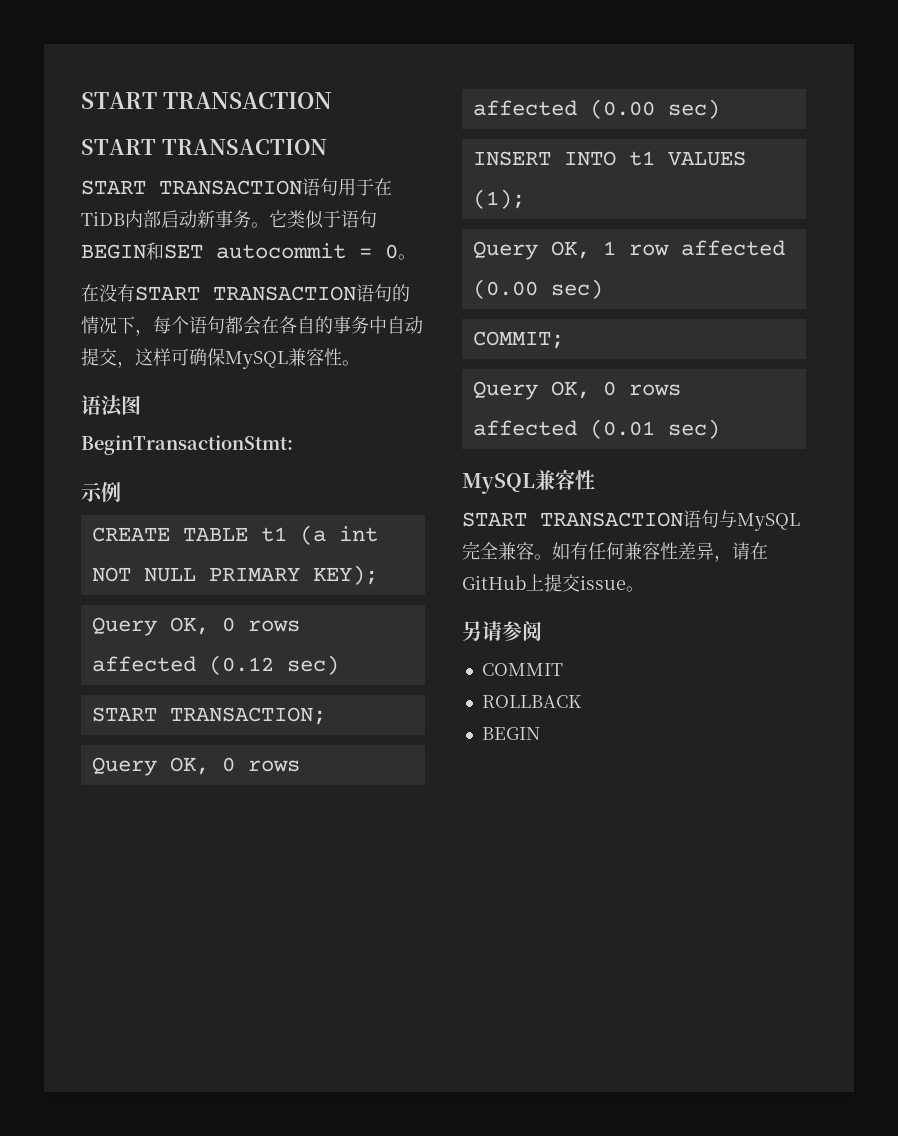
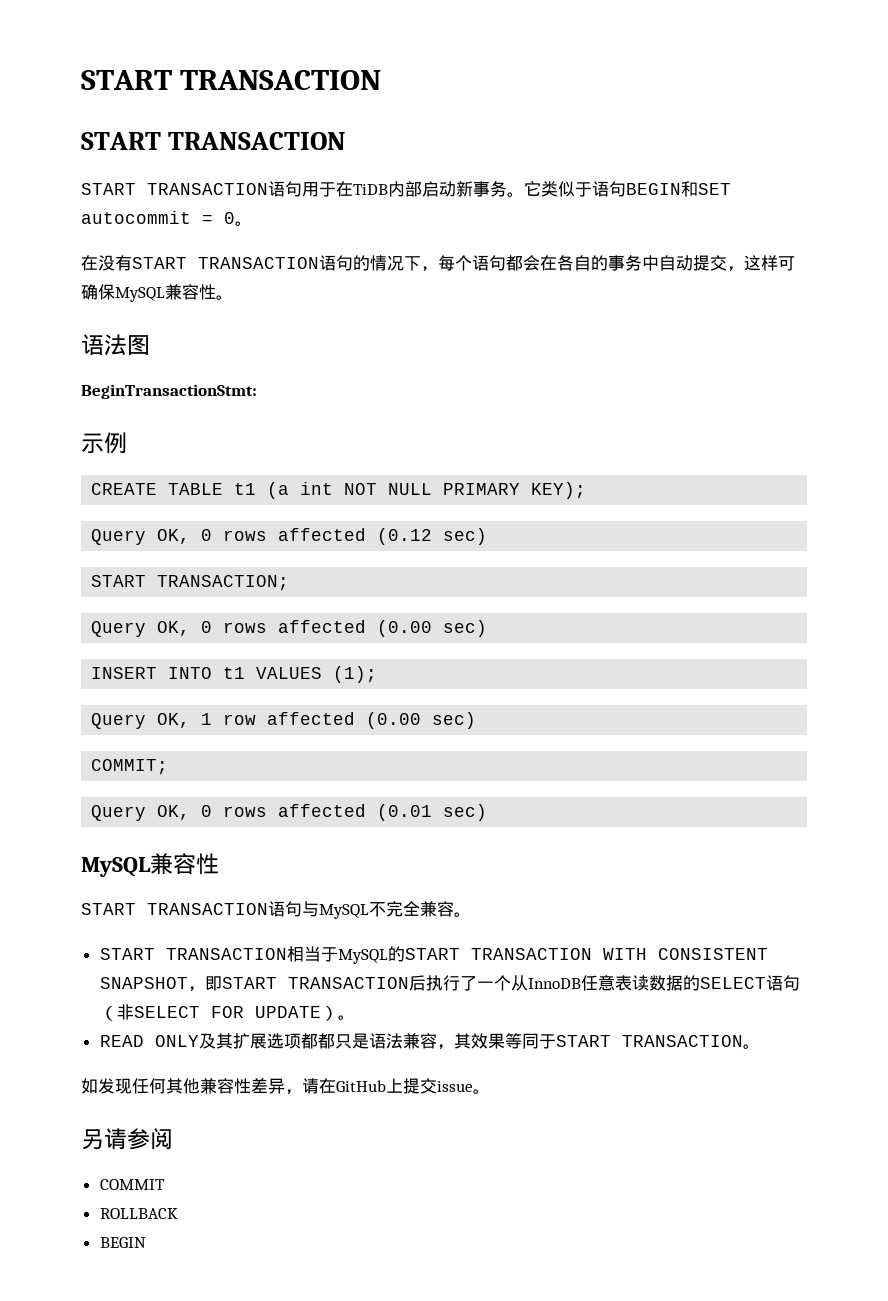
(800, 522) none -> [369,902,386,917] 不
[552,542,624,560] 如有任何 -> [99,946,768,964] [99,975,800,992] [99,1004,355,1021] [99,1033,760,1050] [81,1078,200,1094] // START TRANSACTION相当于MySQL的START TRANSACTION WITH CONSISTENT SNAPSHOT，即START TRANSACTION后执行了一个从InnoDB任意表读数据的SELECT语句（非SELECT FOR UPDATE）。 // READ ONLY及其扩展选项都都只是语法兼容，其效果等同于START TRANSACTION。 // 如发现任何其他

